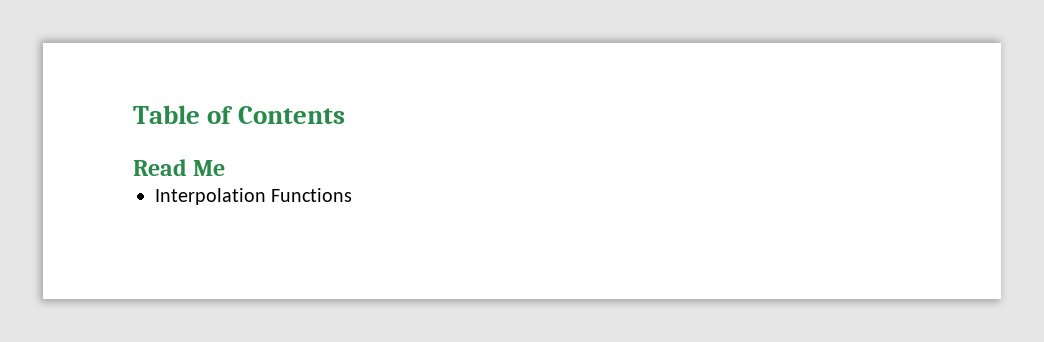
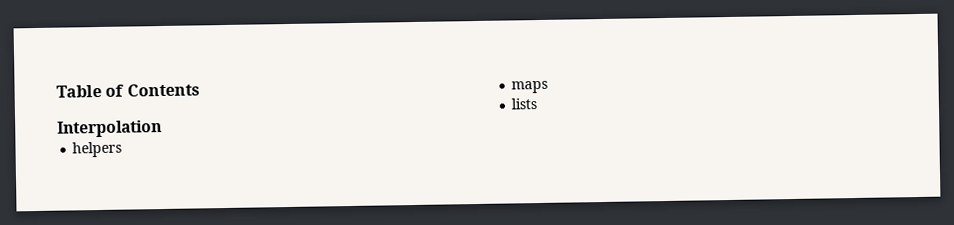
[133,159,226,176] [155,188,353,205] Read Me // Interpolation Functions -> [57,120,162,138] [72,141,123,158] [511,80,549,94] [511,98,538,110] Interpolation // helpers // maps // lists

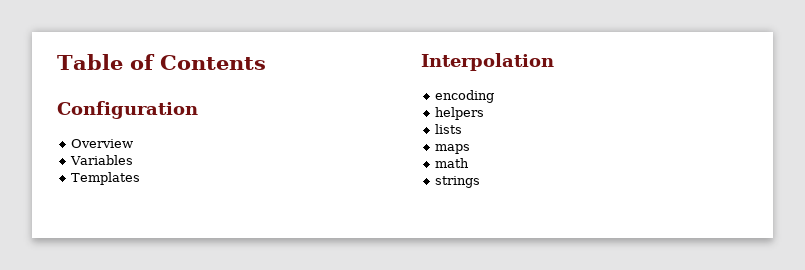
(200, 90) none -> [57,101,198,119] [71,139,134,148] [70,155,134,165] [71,172,141,185] // Configuration // Overview // Variables // Templates
(162, 129) none -> [435,90,495,103] // encoding
(123, 149) none -> [435,124,463,134] // lists
[511,98,538,110] lists -> [435,158,470,168] [435,176,481,188] math // strings

